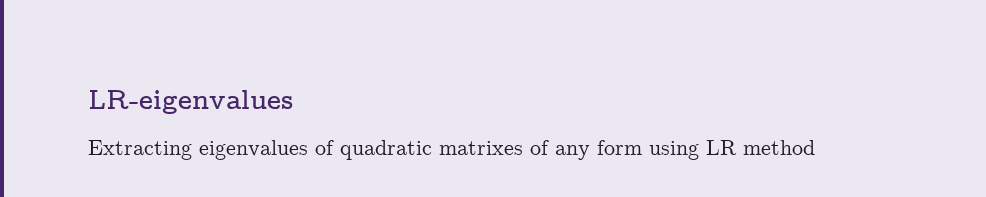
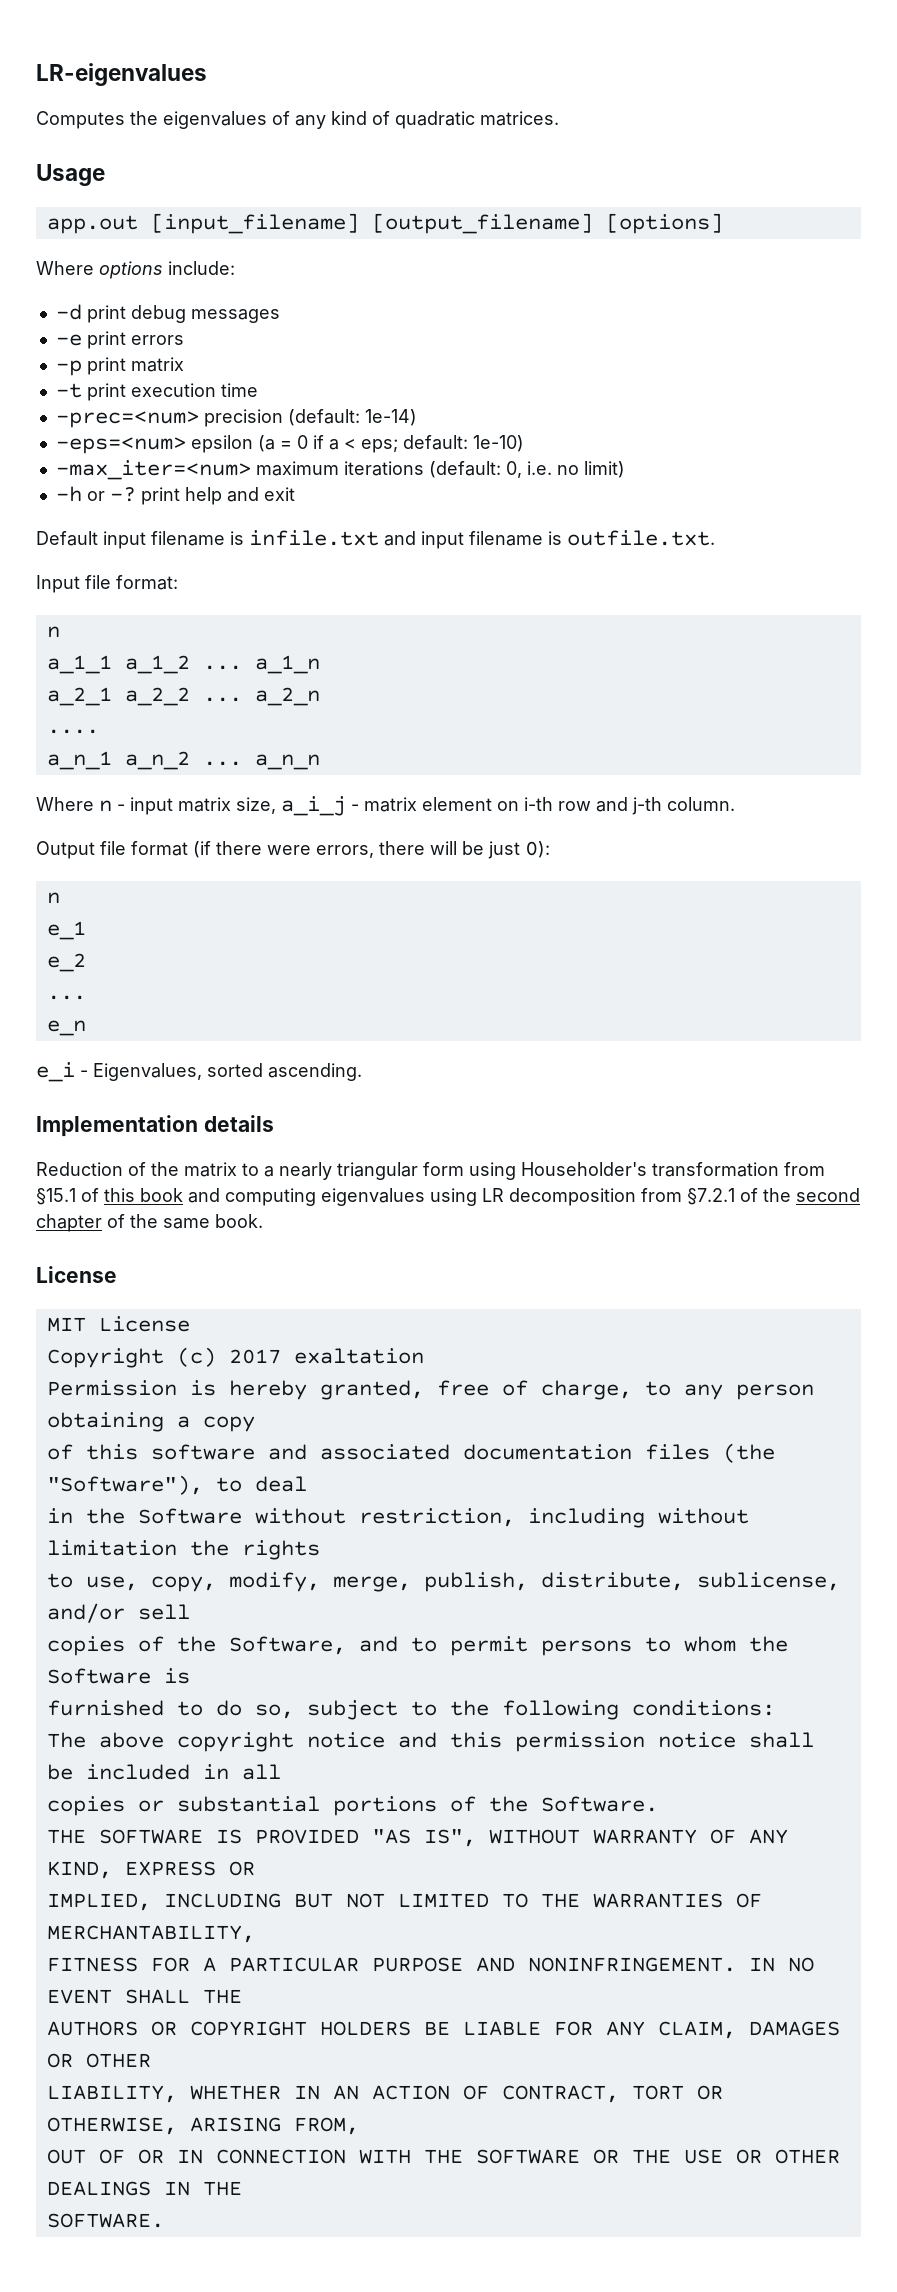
[88,140,815,160] Extracting eigenvalues of quadratic matrixes of any form using LR method -> [36,111,559,129] [36,164,105,186] [46,213,723,234] [36,261,235,279] [55,304,280,323] [55,331,184,349] [55,357,184,376] [55,383,258,401] [55,409,417,428] [55,435,524,454] [55,460,625,480] [55,486,295,505] [36,530,715,549] [36,575,178,593] [46,626,60,638] [46,655,320,674] [46,687,320,706] [46,729,99,734] [46,751,320,770] [36,796,735,816] [36,841,550,859] [46,892,60,904] [46,921,86,940] [46,953,86,972] [46,995,86,1000] [46,1020,86,1036] [36,1062,362,1082] [36,1115,274,1137] [36,1162,825,1180] [36,1188,860,1206] [36,1214,263,1232] [36,1266,117,1283] [46,1316,190,1332] [46,1347,424,1368] [46,1380,814,1400] [46,1412,255,1432] [46,1443,775,1463] [46,1475,307,1495] [46,1508,749,1528] [46,1540,320,1560] [46,1572,840,1592] [46,1603,190,1623] [46,1636,788,1656] [46,1668,190,1684] [46,1700,775,1720] [46,1732,814,1752] [46,1764,281,1780] [46,1796,658,1816] [46,1829,788,1847] [46,1861,255,1879] [46,1893,762,1911] [46,1925,255,1943] [46,1957,814,1972] [46,1989,242,2004] [46,2021,840,2039] [46,2053,151,2068] [46,2085,723,2103] [46,2117,359,2135] [46,2149,840,2164] [46,2181,242,2196] [46,2213,164,2228] Computes the eigenvalues of any kind of quadratic matrices. // Usage // app.out [input_filename] [output_filename] [options] // Where options include: // -d print debug messages // -e print errors // -p print matrix // -t print execution time // -prec=<num> precision (default: 1e-14) // -eps=<num> epsilon (a = 0 if a < eps; default: 1e-10) // -max_iter=<num> maximum iterations (default: 0, i.e. no limit) // -h or -? print help and exit // Default input filename is infile.txt and input filename is outfile.txt. // Input file format: // n // a_1_1 a_1_2 ... a_1_n // a_2_1 a_2_2 ... a_2_n // .... // a_n_1 a_n_2 ... a_n_n // Where n - input matrix size, a_i_j - matrix element on i-th row and j-th column. // Output file format (if there were errors, there will be just 0): // n // e_1 // e_2 // ... // e_n // e_i - Eigenvalues, sorted ascending. // Implementation details // Reduction of the matrix to a nearly triangular form using Householder's transformation from §15.1 of this book and computing eigenvalues using LR decomposition from §7.2.1 of the second chapter of the same book. // License // MIT License // Copyright (c) 2017 exaltation // Permission is hereby granted, free of charge, to any person obtaining a copy // of this software and associated documentation files (the "Software"), to deal // in the Software without restriction, including without limitation the rights // to use, copy, modify, merge, publish, distribute, sublicense, and/or sell // copies of the Software, and to permit persons to whom the Software is // furnished to do so, subject to the following conditions: // The above copyright notice and this permission notice shall be included in all // copies or substantial portions of the Software. // THE SOFTWARE IS PROVIDED "AS IS", WITHOUT WARRANTY OF ANY KIND, EXPRESS OR // IMPLIED, INCLUDING BUT NOT LIMITED TO THE WARRANTIES OF MERCHANTABILITY, // FITNESS FOR A PARTICULAR PURPOSE AND NONINFRINGEMENT. IN NO EVENT SHALL THE // AUTHORS OR COPYRIGHT HOLDERS BE LIABLE FOR ANY CLAIM, DAMAGES OR OTHER // LIABILITY, WHETHER IN AN ACTION OF CONTRACT, TORT OR OTHERWISE, ARISING FROM, // OUT OF OR IN CONNECTION WITH THE SOFTWARE OR THE USE OR OTHER DEALINGS IN THE // SOFTWARE.

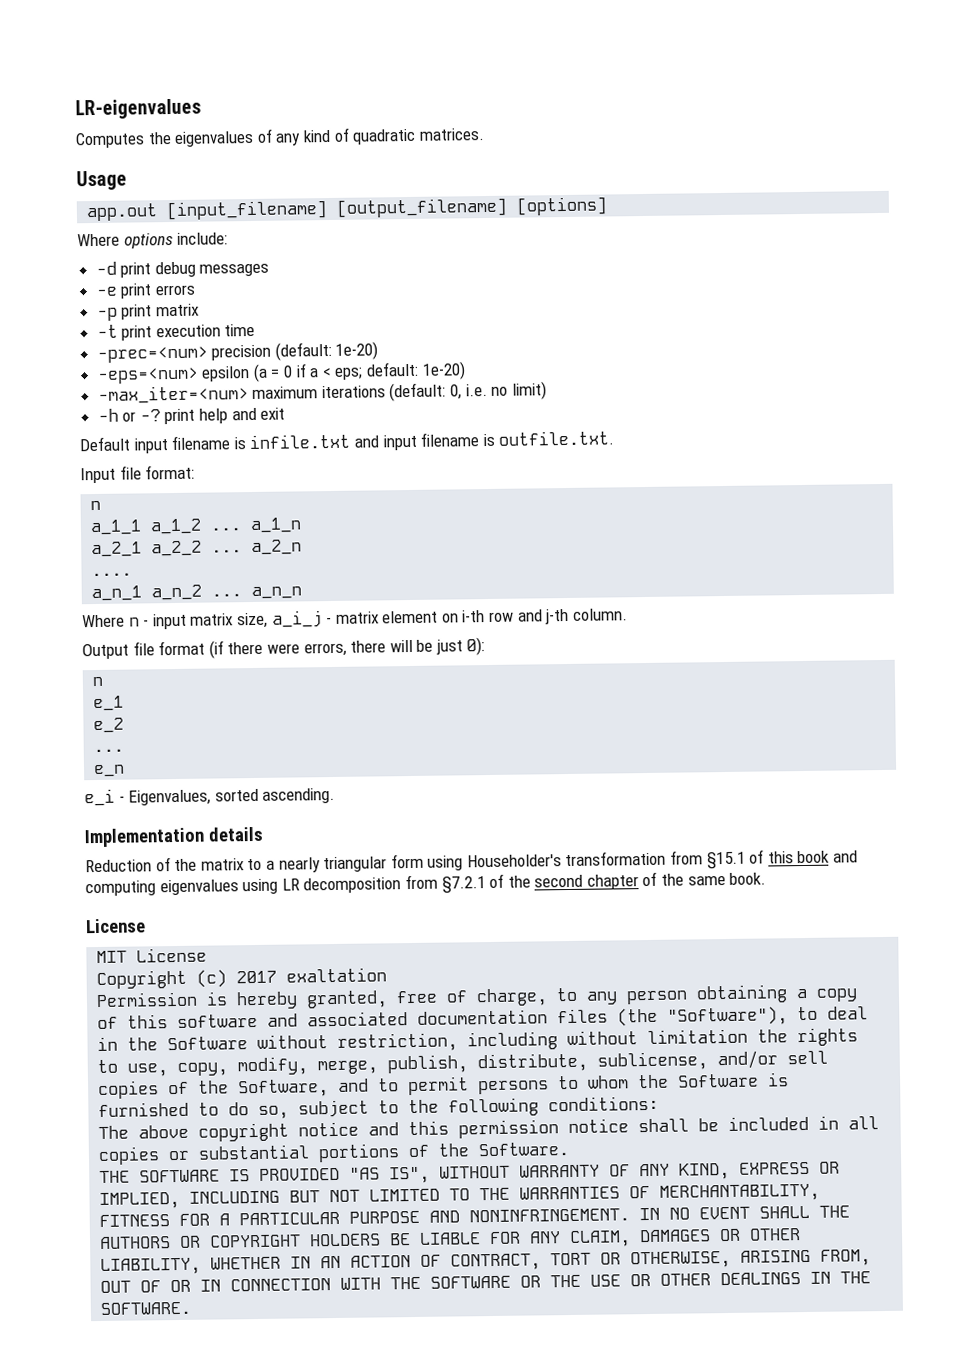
[364,409,417,426] 1e-14) -> [335,341,379,360] 1e-20)
[472,435,524,452] 1e-10) -> [421,361,466,380] 1e-20)

